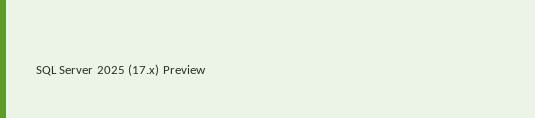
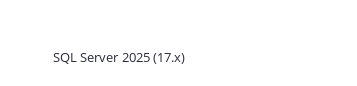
[162,65,206,74] Preview -> (186, 58) none

